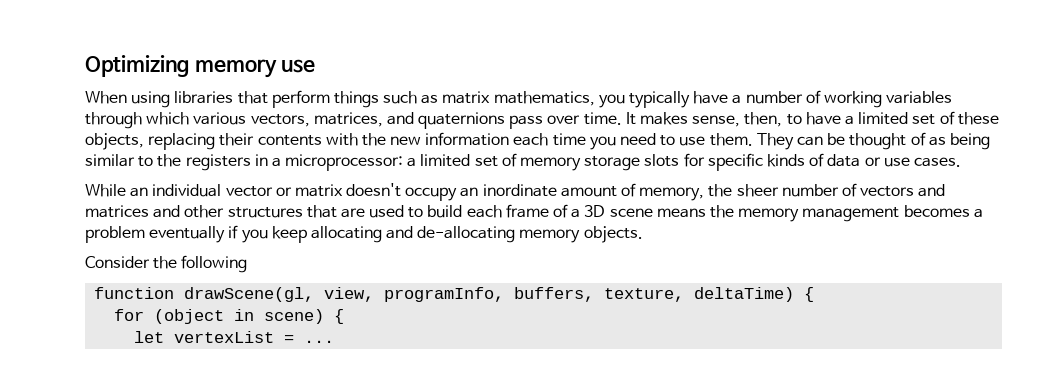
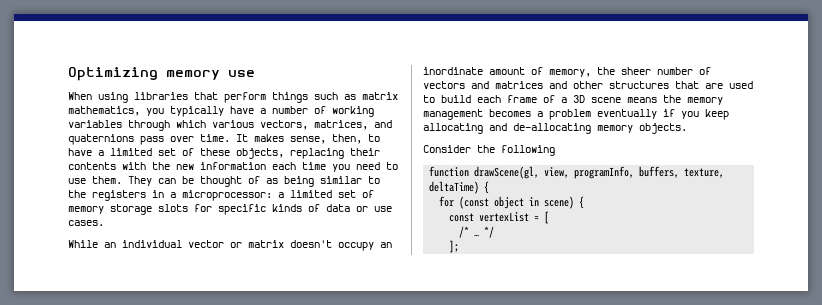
[154,309,225,324] (object -> [459,196,525,209] (const object
[134,331,165,343] let -> [449,213,475,222] const
[304,340,335,343] ... -> [544,211,550,224] [459,226,495,238] [449,240,460,253] [ // /* … */ // ];

